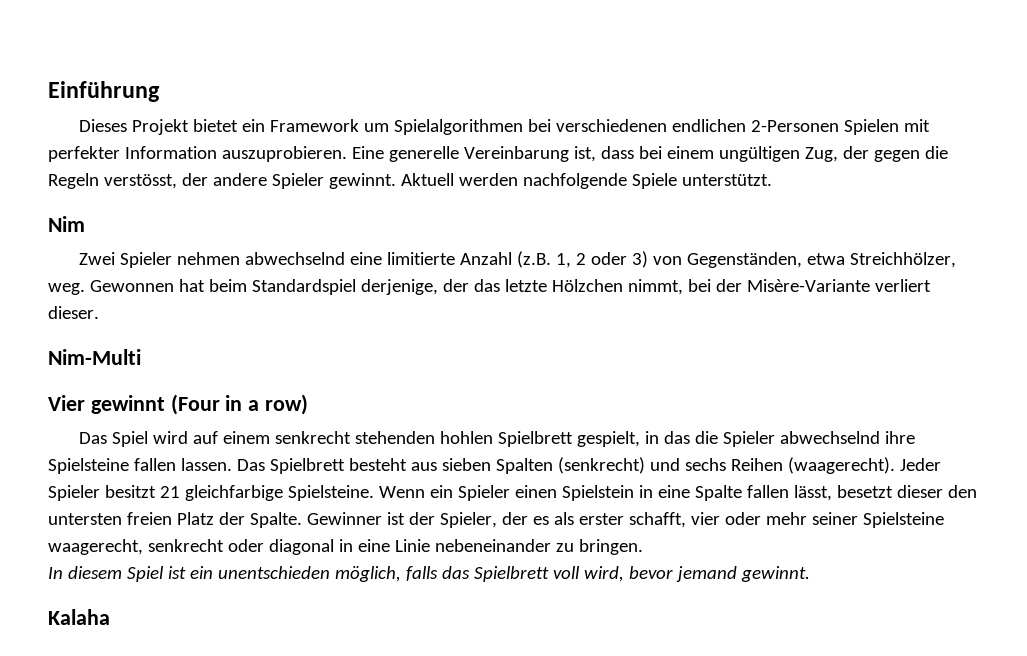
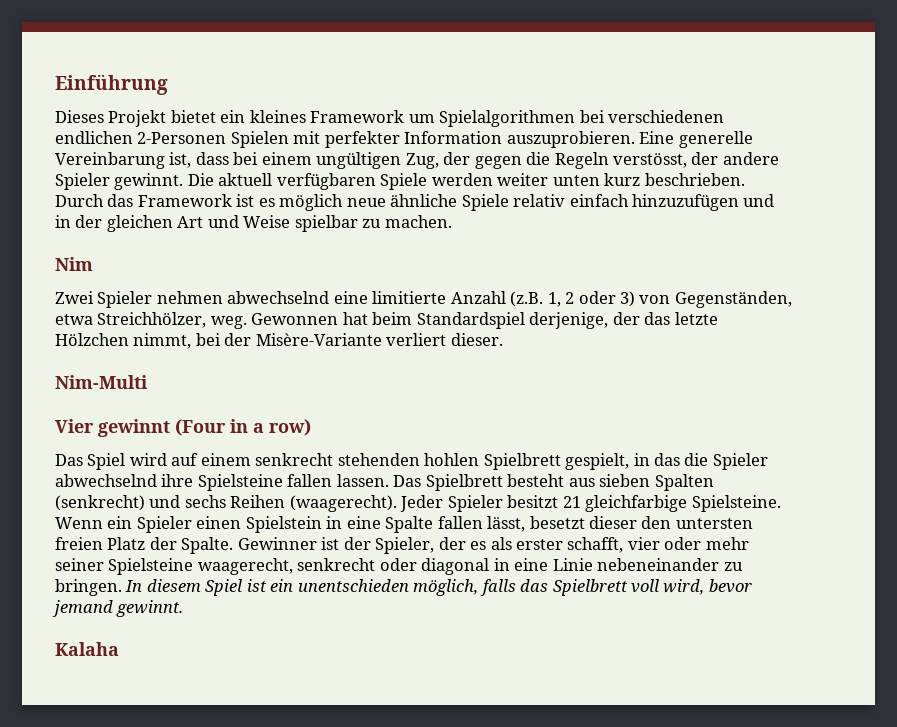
(266, 125) none -> [249,110,306,123] kleines
[400,173,772,189] Aktuell werden nachfolgende Spiele unterstützt. -> [187,173,745,190] [55,194,775,211] [55,215,452,232] Die aktuell verfügbaren Spiele werden weiter unten kurz beschrieben. Durch das Framework ist es möglich neue ähnliche Spiele relativ einfach hinzuzufügen und in der gleichen Art und Weise spielbar zu machen.
(643, 547) // -> (122, 587) none

